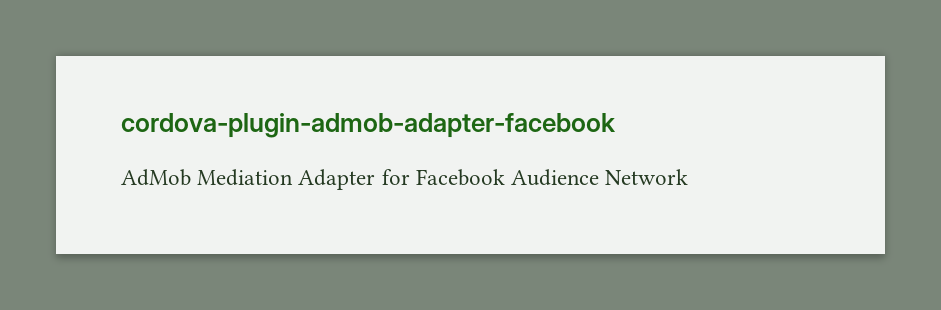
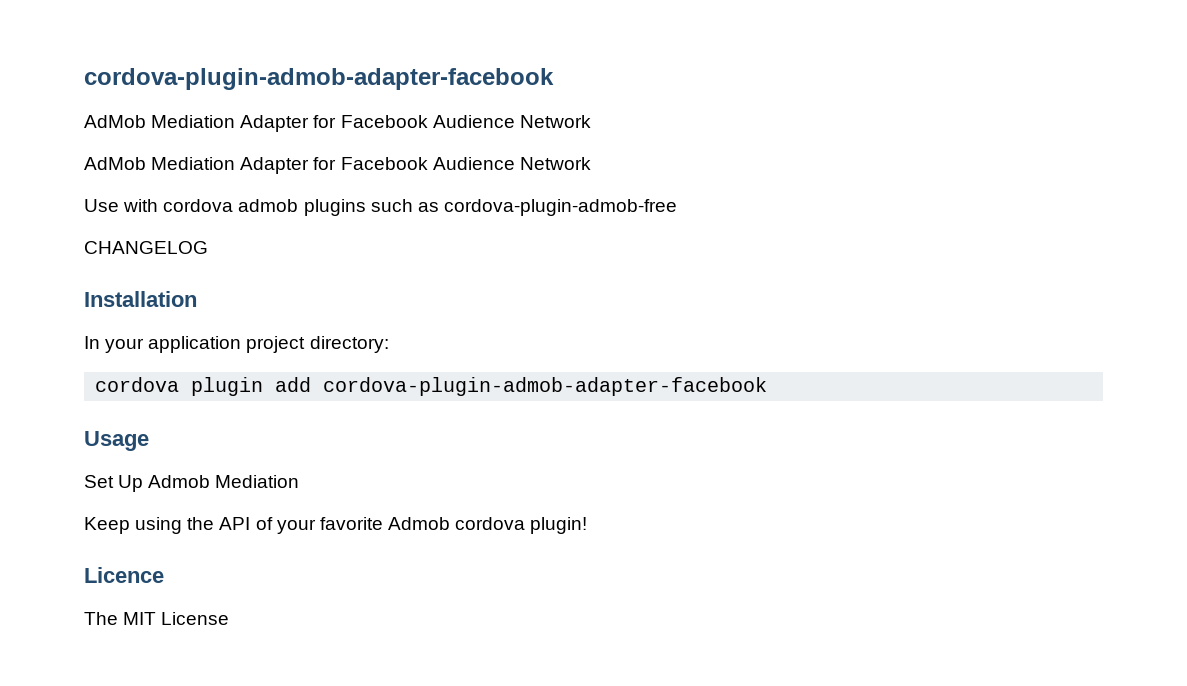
(689, 177) none -> [84,157,591,174] [84,199,677,216] [84,241,208,254] [84,291,197,307] [84,336,389,353] [95,377,768,396] [84,431,149,451] [84,475,300,492] [84,517,588,534] [84,567,164,583] [84,612,230,625] // AdMob Mediation Adapter for Facebook Audience Network // Use with cordova admob plugins such as cordova-plugin-admob-free // CHANGELOG // Installation // In your application project directory: // cordova plugin add cordova-plugin-admob-adapter-facebook // Usage // Set Up Admob Mediation // Keep using the API of your favorite Admob cordova plugin! // Licence // The MIT License

